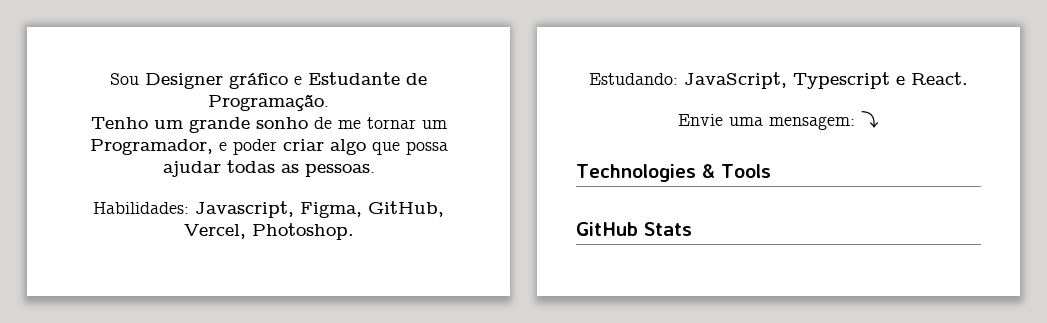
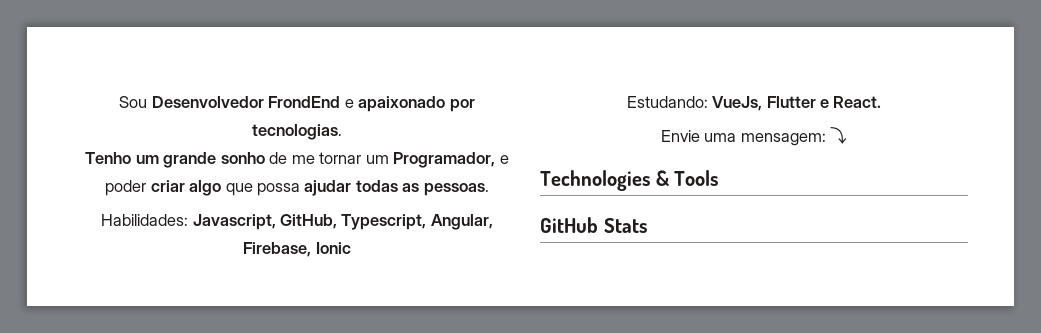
[145,72,427,89] [208,94,329,111] Designer gráfico e Estudante de Programação. -> [151,96,475,112] [252,124,342,140] Desenvolvedor FrondEnd e apaixonado por tecnologias.
[300,201,444,218] [183,223,354,240] Figma, GitHub, Vercel, Photoshop. -> [280,214,493,230] [243,242,351,257] GitHub, Typescript, Angular, Firebase, Ionic
[684,72,890,89] JavaScript, Typescript -> [712,96,816,111] VueJs, Flutter

